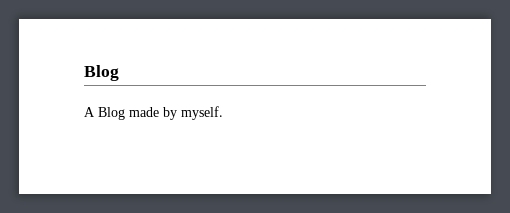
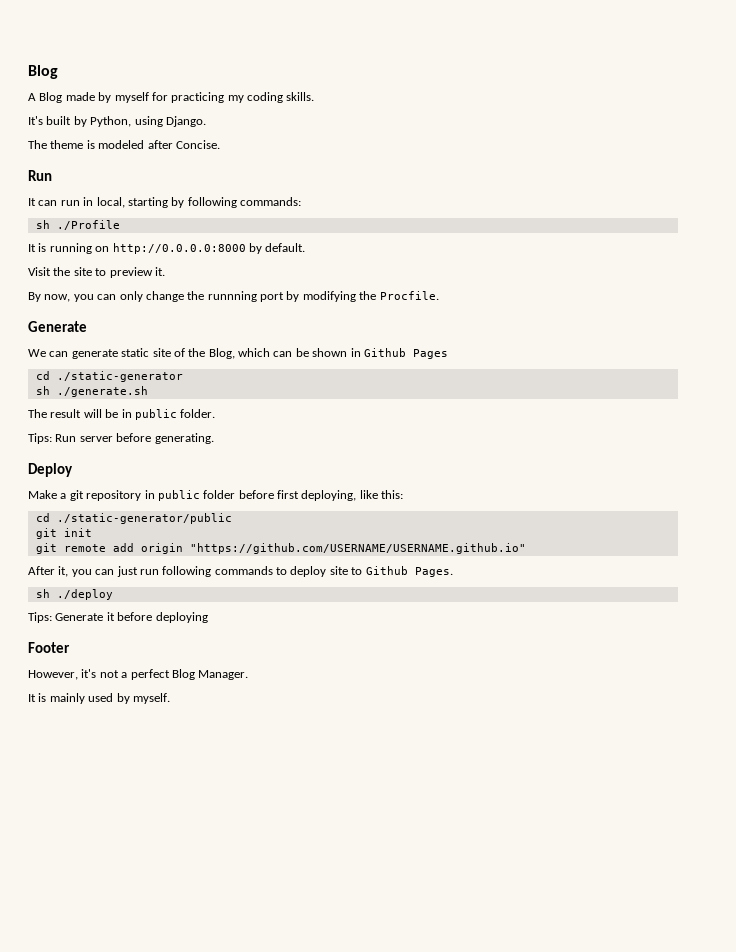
(177, 113) none -> [114,92,315,103] [28,116,206,127] [28,140,220,149] [28,170,52,181] [28,197,301,208] [35,220,120,230] [28,243,306,254] [28,267,165,278] [28,291,439,302] [28,321,87,332] [28,348,448,359] [35,371,183,382] [35,386,148,397] [28,409,216,420] [28,433,214,444] [28,463,73,477] [28,490,404,501] [35,513,232,524] [35,528,92,539] [35,543,526,554] [28,566,453,577] [35,589,113,600] [28,612,208,623] [28,642,70,653] [28,669,249,680] [28,693,130,704] myself for practicing my coding skills. // It's built by Python, using Django. // The theme is modeled after Concise. // Run // It can run in local, starting by following commands: // sh ./Profile // It is running on http://0.0.0.0:8000 by default. // Visit the site to preview it. // By now, you can only change the runnning port by modifying the Procfile. // Generate // We can generate static site of the Blog, which can be shown in Github Pages // cd ./static-generator // sh ./generate.sh // The result will be in public folder. // Tips: Run server before generating. // Deploy // Make a git repository in public folder before first deploying, like this: // cd ./static-generator/public // git init // git remote add origin "https://github.com/USERNAME/USERNAME.github.io" // After it, you can just run following commands to deploy site to Github Pages. // sh ./deploy // Tips: Generate it before deploying // Footer // However, it's not a perfect Blog Manager. // It is mainly used by

